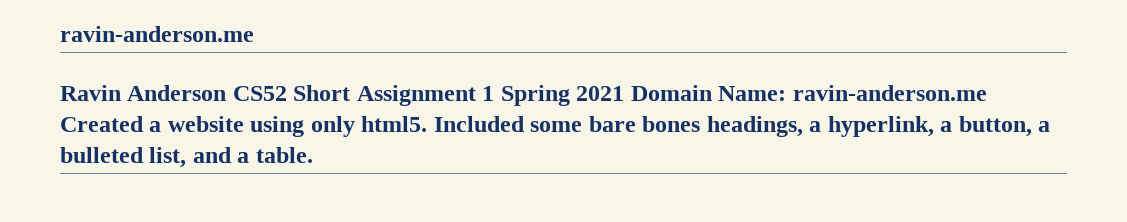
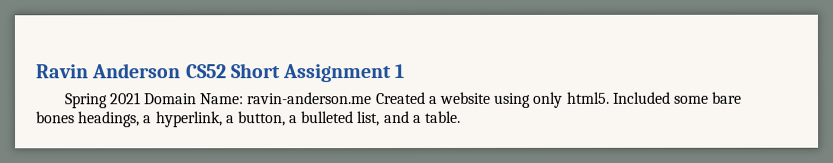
[60,26,254,42] ravin-anderson.me // -> (35, 71) none
(495, 93) none -> (405, 71) //

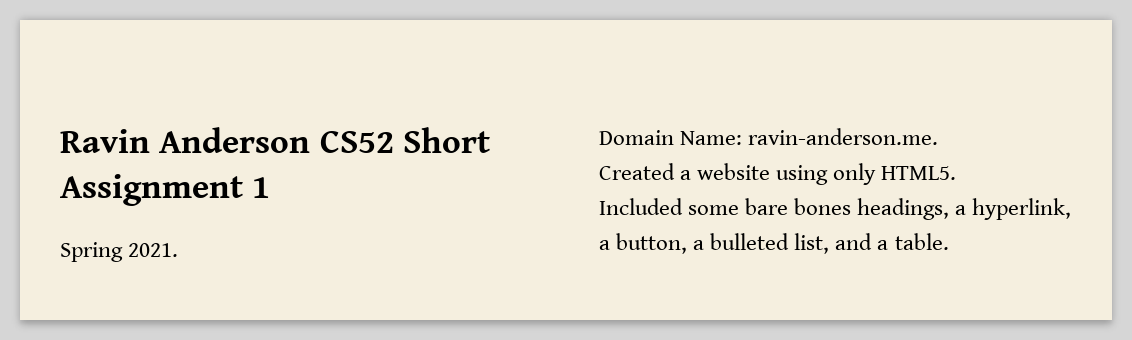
[109,92,141,105] 2021 -> [128,243,179,257] 2021. //
[247,92,373,105] ravin-anderson.me -> [748,128,939,145] ravin-anderson.me. //
[566,91,610,104] html5. -> [881,166,957,180] HTML5. //

